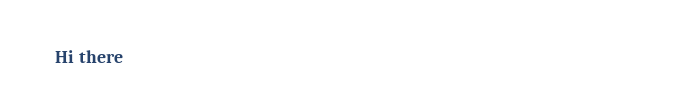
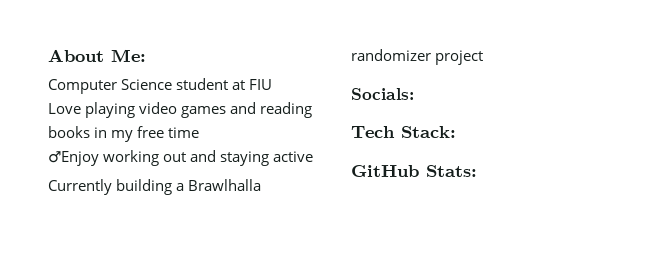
[55,50,123,63] Hi there -> [48,49,146,62] [48,78,273,94] [48,102,313,118] [48,126,200,142] [48,150,314,166] [48,179,262,195] [351,49,484,65] [351,88,414,100] [351,126,456,138] [351,165,477,177] About Me: // Computer Science student at FIU // Love playing video games and reading books in my free time // ♂Enjoy working out and staying active // Currently building a Brawlhalla randomizer project // Socials: // Tech Stack: // GitHub Stats:

